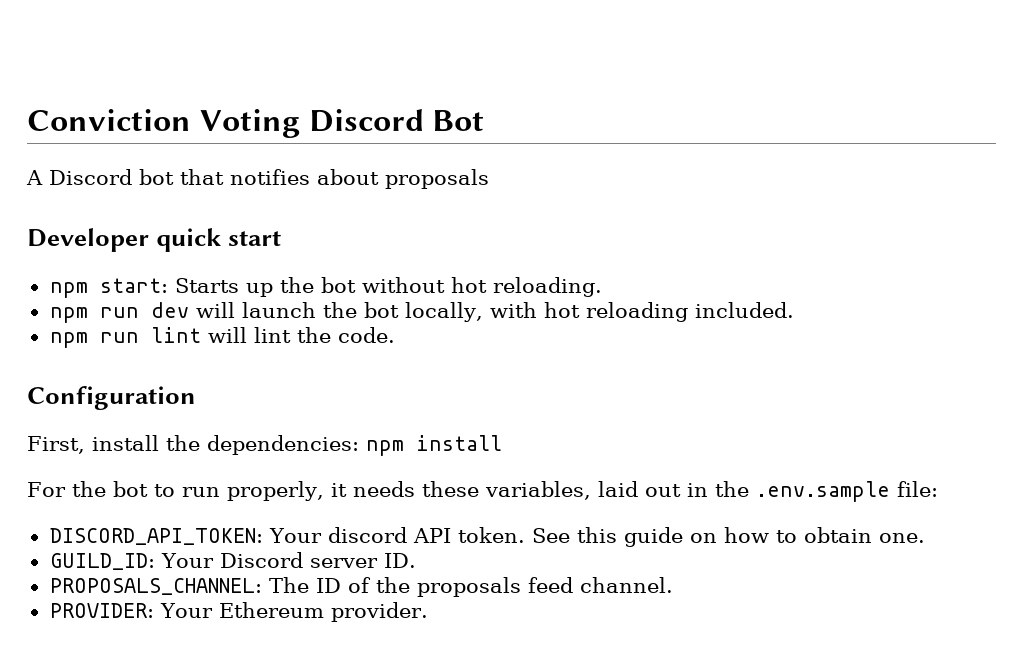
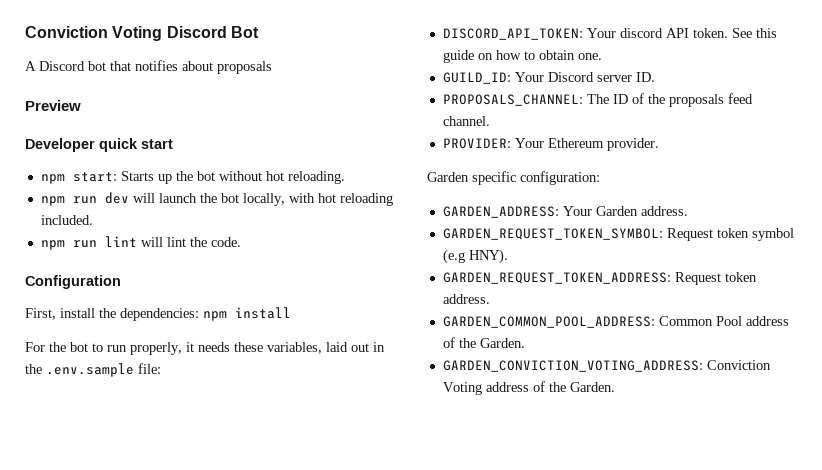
(489, 179) none -> [25,100,81,111] // Preview
(428, 612) none -> [427,171,600,185] [442,206,688,218] [442,228,794,241] [442,249,508,264] [442,272,757,285] [442,294,490,304] [442,316,789,328] [442,337,525,348] [442,360,771,372] [442,381,615,395] // Garden specific configuration: // GARDEN_ADDRESS: Your Garden address. // GARDEN_REQUEST_TOKEN_SYMBOL: Request token symbol (e.g HNY). // GARDEN_REQUEST_TOKEN_ADDRESS: Request token address. // GARDEN_COMMON_POOL_ADDRESS: Common Pool address of the Garden. // GARDEN_CONVICTION_VOTING_ADDRESS: Conviction Voting address of the Garden.

